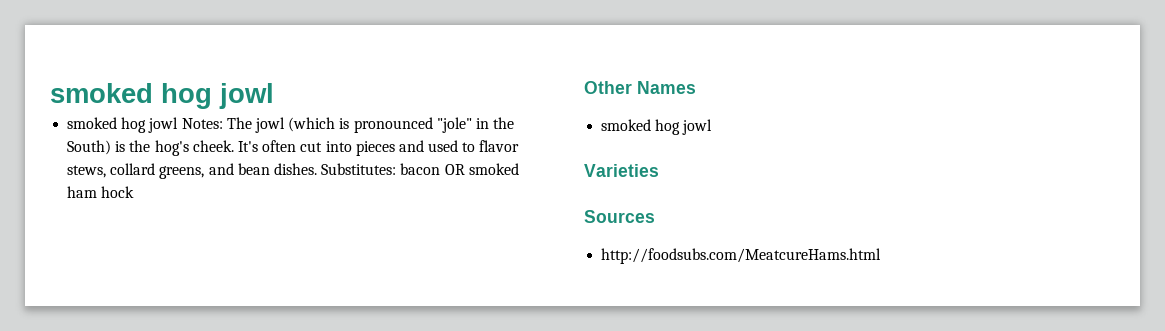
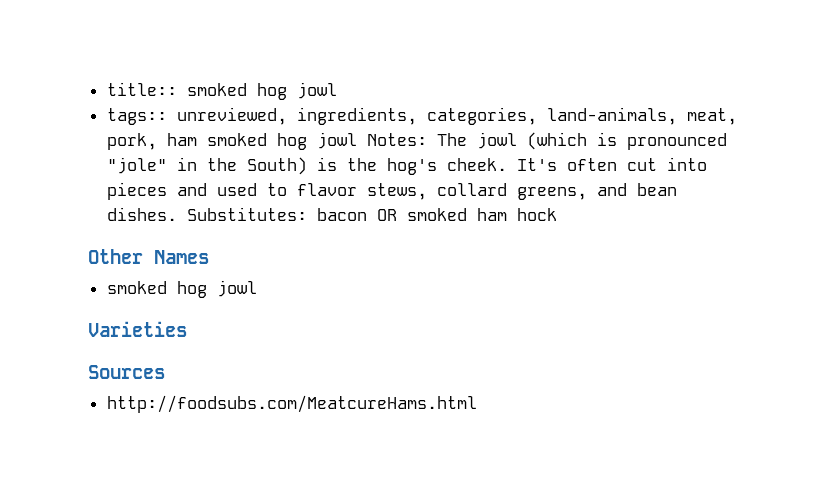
[50,83,274,109] smoked hog jowl // -> [106,82,337,100] [106,107,737,125] [106,133,197,150] title:: smoked hog jowl // tags:: unreviewed, ingredients, categories, land-animals, meat, pork, ham

